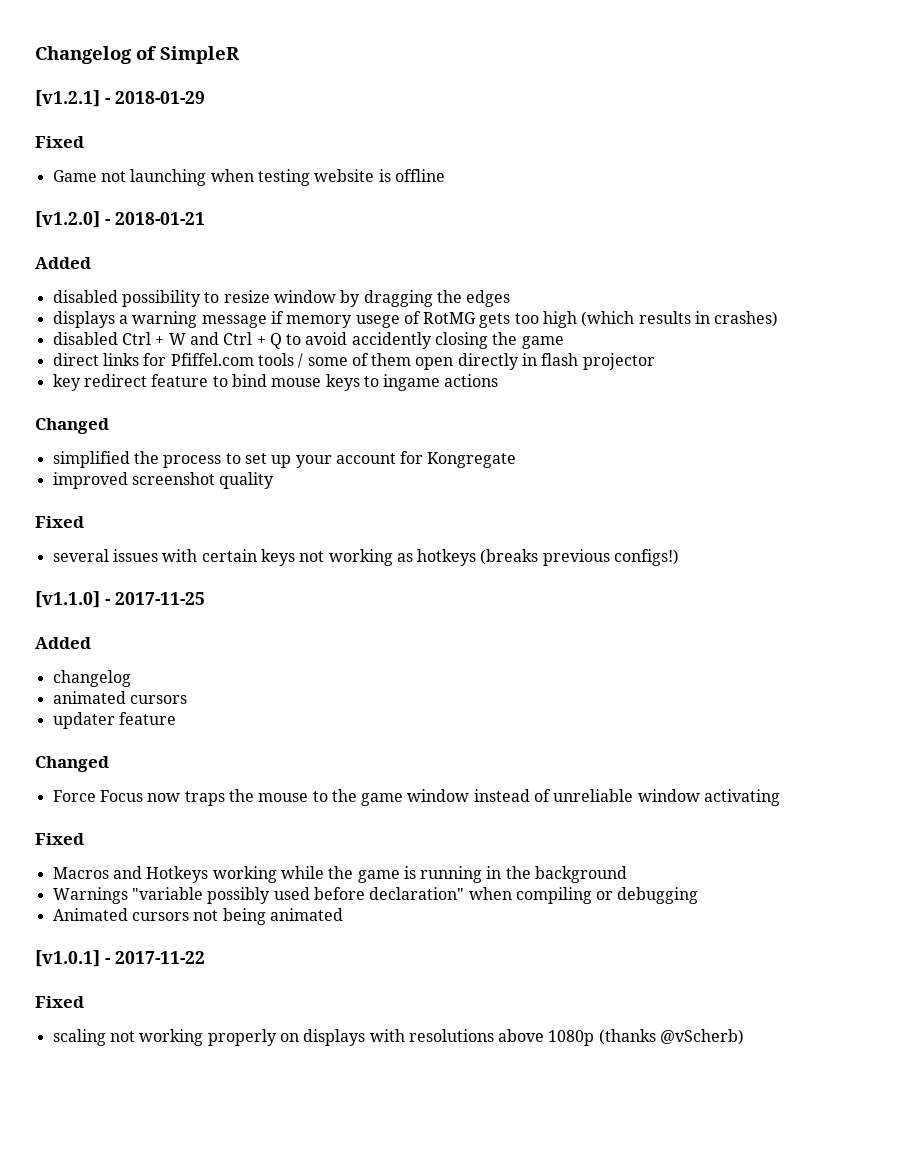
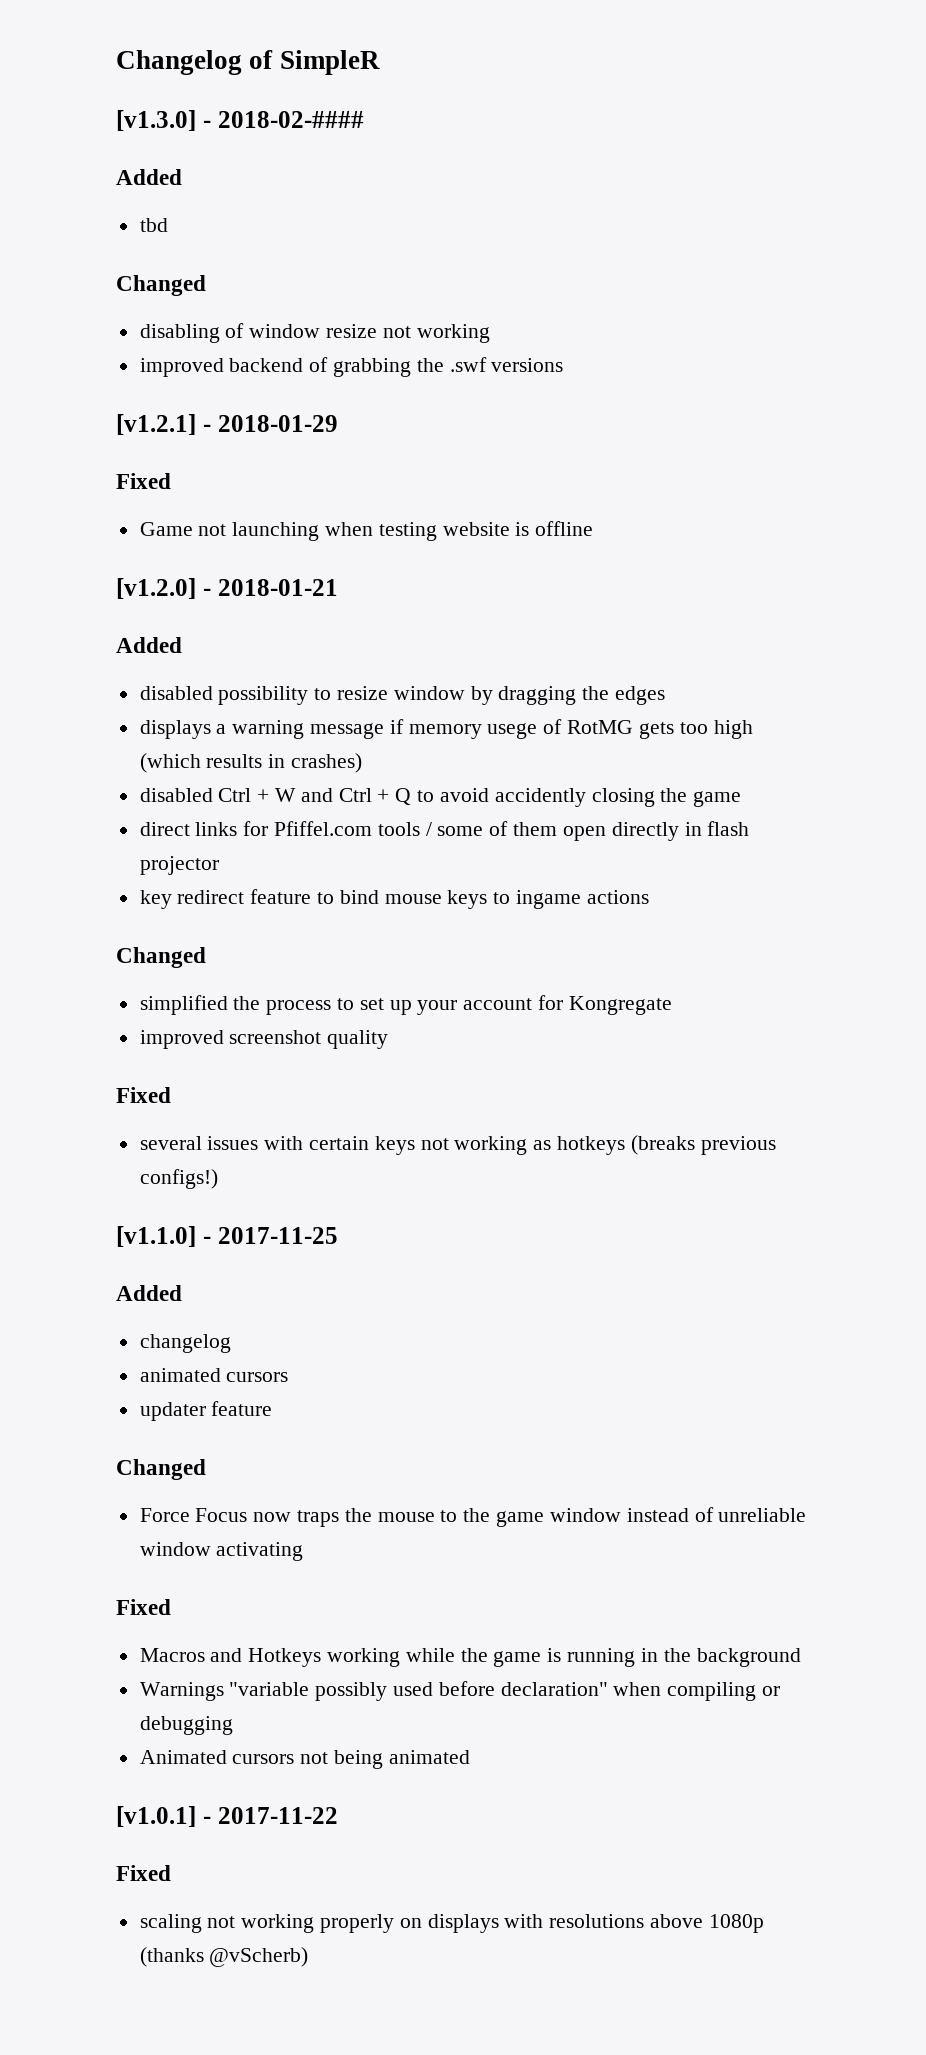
(240, 55) none -> [116,110,364,131] [116,169,182,185] [139,218,168,232] [116,275,206,296] [139,323,490,343] [139,357,564,377] // [v1.3.0] - 2018-02-#### // Added // tbd // Changed // disabling of window resize not working // improved backend of grabbing the .swf versions

